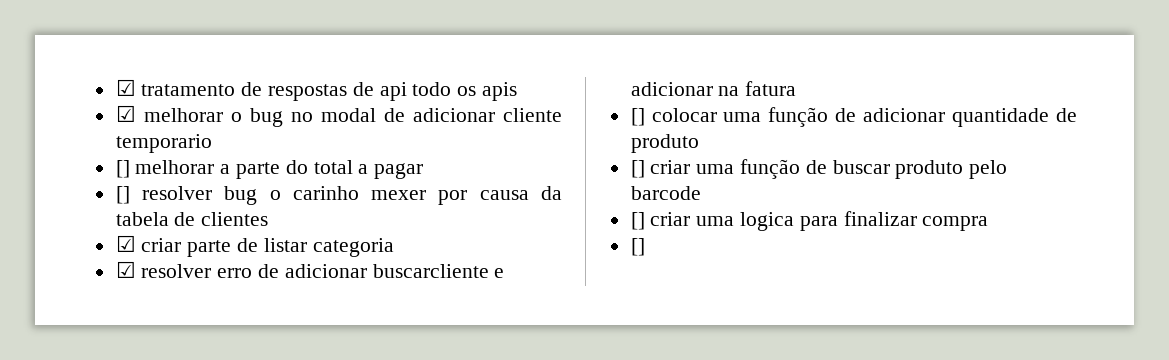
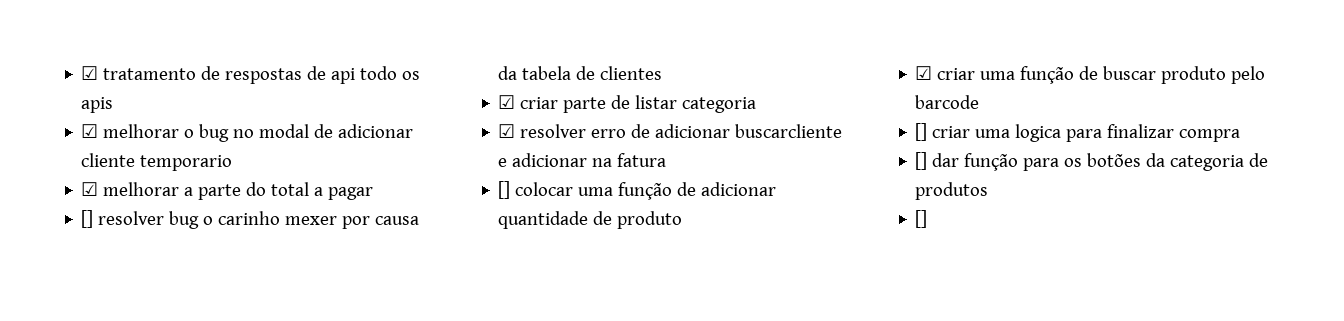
[115,160,130,178] [] -> [81,182,99,196] ☑
[630,160,645,178] [] -> [915,66,933,80] ☑
(989, 223) none -> [915,152,1269,171] [915,182,989,200] // [] dar função para os botões da categoria de produtos

